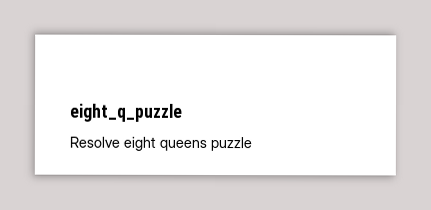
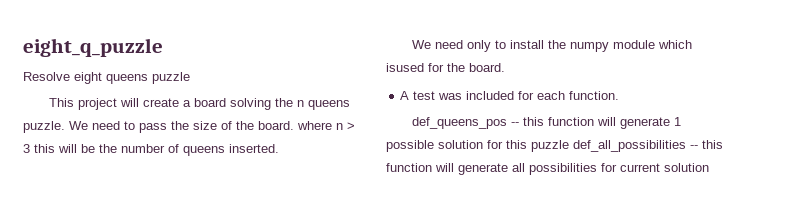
(252, 144) none -> [49,98,351,110] [23,121,355,133] [23,144,279,156] [412,40,693,52] [386,63,505,72] [400,91,620,100] [412,117,682,129] [386,140,723,152] [386,163,709,175] // This project will create a board solving the n queens puzzle. We need to pass the size of the board. where n > 3 this will be the number of queens inserted. // We need only to install the numpy module which isused for the board. // A test was included for each function. // def_queens_pos -- this function will generate 1 possible solution for this puzzle def_all_possibilities -- this function will generate all possibilities for current solution

